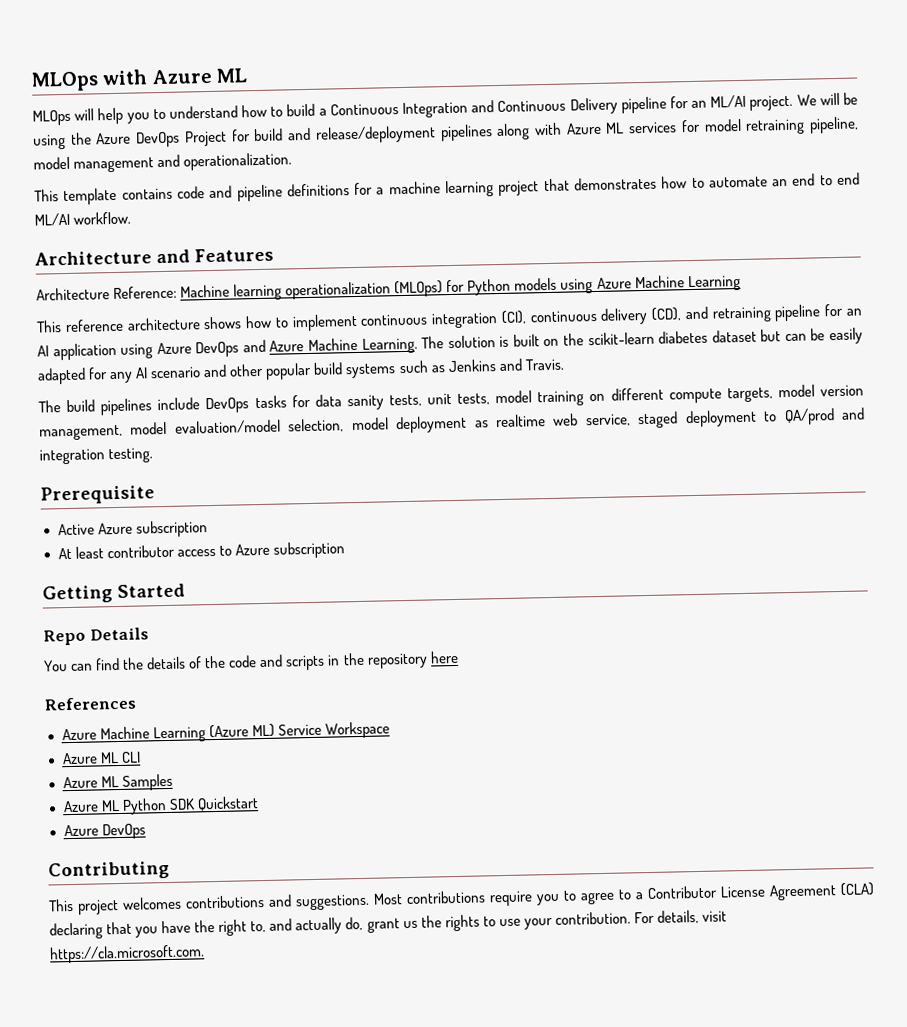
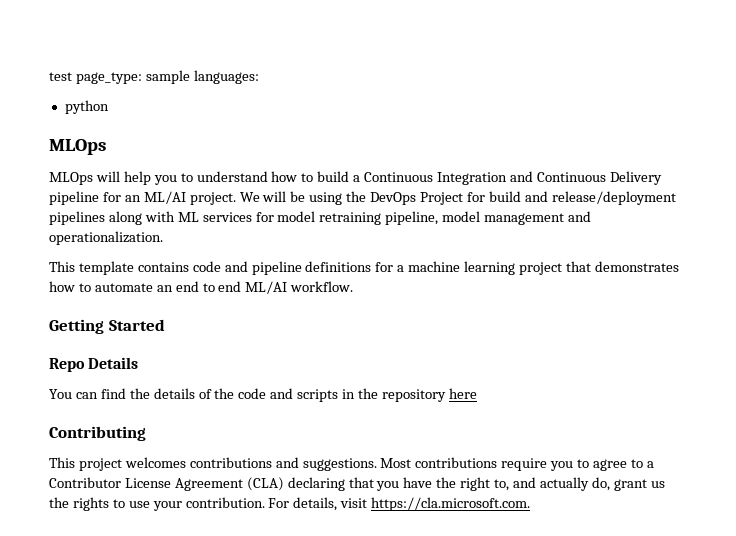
[31,68,248,92] MLOps with Azure ML -> [49,70,259,84] [64,100,109,114] [49,139,106,155] test page_type: sample languages: // python // MLOps
[96,132,132,145] Azure -> (367, 196) none
[565,122,602,135] Azure -> (175, 216) none
[34,247,274,266] [36,274,741,301] [36,303,862,333] [37,327,863,361] [37,358,565,385] [38,384,865,416] [39,407,866,441] [39,447,154,465] [40,485,155,505] [57,520,208,538] [57,541,345,560] // Architecture and Features // Architecture Reference: Machine learning operationalization (MLOps) for Python models using Azure Machine Learning // This reference architecture shows how to implement continuous integration (CI), continuous delivery (CD), and retraining pipeline for an AI application using Azure DevOps and Azure Machine Learning. The solution is built on the scikit-learn diabetes dataset but can be easily adapted for any AI scenario and other popular build systems such as Jenkins and Travis. // The build pipelines include DevOps tasks for data sanity tests, unit tests, model training on different compute targets, model version management, model evaluation/model selection, model deployment as realtime web service, staged deployment to QA/prod and integration testing. // Prerequisite // Active Azure subscription // At least contributor access to Azure subscription -> (354, 286) none
[44,696,136,711] [61,721,390,743] [61,751,141,765] [62,773,173,791] [62,796,259,815] [63,823,146,840] // References // Azure Machine Learning (Azure ML) Service Workspace // Azure ML CLI // Azure ML Samples // Azure ML Python SDK Quickstart // Azure DevOps -> (477, 393) none

